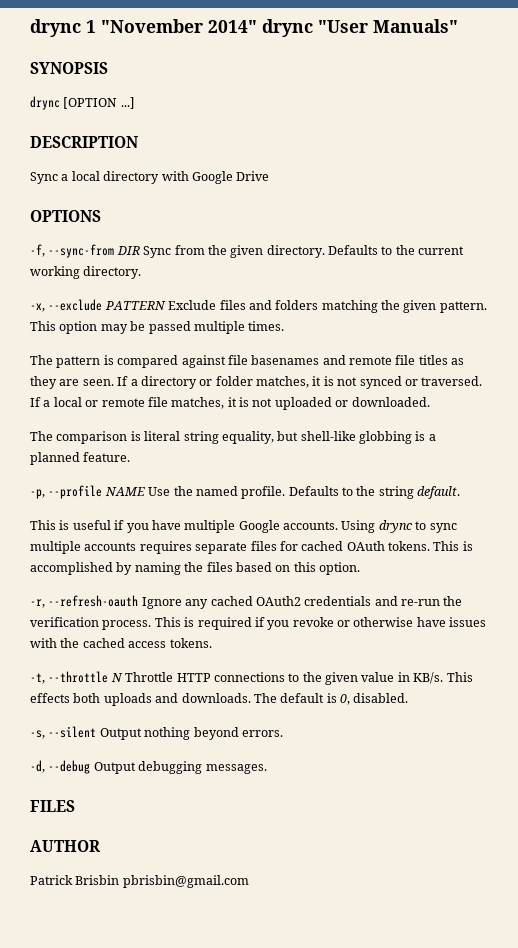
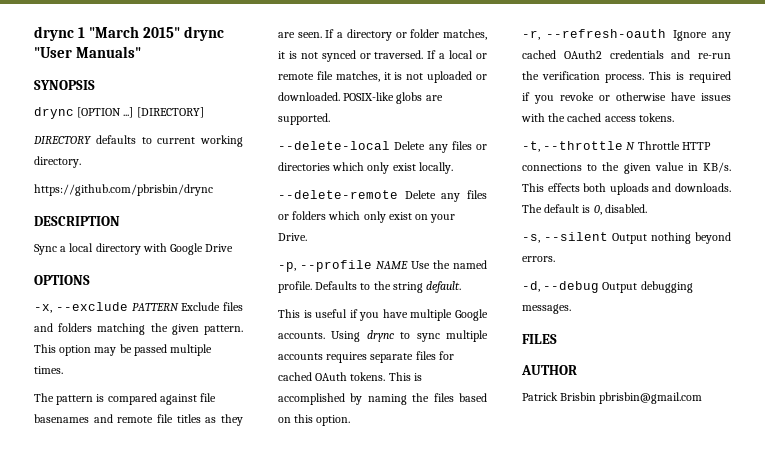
[101,19,257,33] "November 2014" -> [89,26,181,38] "March 2015"
(135, 103) none -> [136,107,204,118] [33,135,243,147] [34,156,81,168] [34,184,213,196] [DIRECTORY] // DIRECTORY defaults to current working directory. // https://github.com/pbrisbin/drync
[30,244,465,258] [30,266,142,279] // -f, --sync-from DIR Sync from the given directory. Defaults to the current working directory. -> (90, 280) none
[30,431,436,444] [30,452,131,465] // The comparison is literal string equality, but shell-like globbing is a planned feature. -> [343,92,443,104] [278,113,330,125] [278,141,487,153] [278,162,453,174] [278,190,487,202] [278,211,456,223] [278,233,307,241] POSIX-like globs are supported. // --delete-local Delete any files or directories which only exist locally. // --delete-remote Delete any files or folders which only exist on your Drive.

